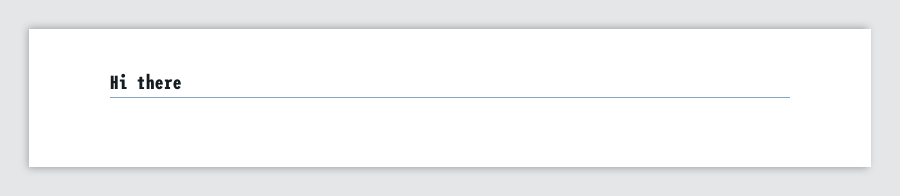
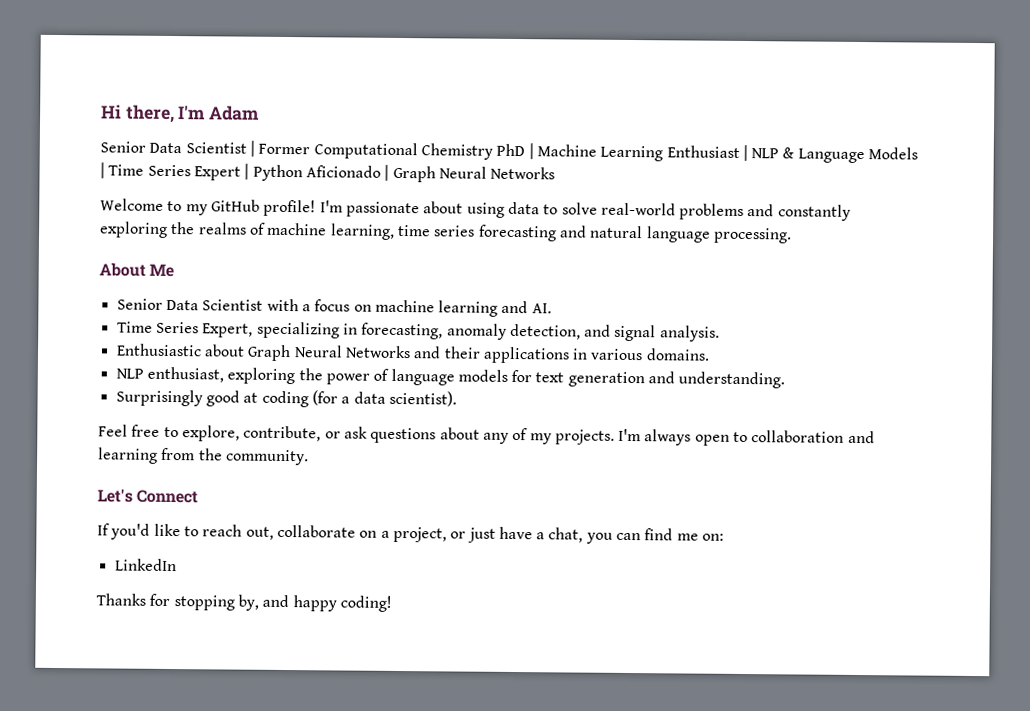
[137,73,182,90] there -> [125,104,260,124] [100,140,919,164] [100,162,556,183] [100,198,851,221] [100,221,792,244] [99,262,175,278] [116,298,552,317] [116,321,720,342] [115,343,710,364] [115,366,786,389] [115,389,457,408] [98,424,875,446] [98,447,309,466] [97,488,199,504] [97,523,725,544] [114,558,177,572] [96,593,392,612] there, I'm Adam // Senior Data Scientist | Former Computational Chemistry PhD | Machine Learning Enthusiast | NLP & Language Models | Time Series Expert | Python Aficionado | Graph Neural Networks // Welcome to my GitHub profile! I'm passionate about using data to solve real-world problems and constantly exploring the realms of machine learning, time series forecasting and natural language processing. // About Me // Senior Data Scientist with a focus on machine learning and AI. // Time Series Expert, specializing in forecasting, anomaly detection, and signal analysis. // Enthusiastic about Graph Neural Networks and their applications in various domains. // NLP enthusiast, exploring the power of language models for text generation and understanding. // Surprisingly good at coding (for a data scientist). // Feel free to explore, contribute, or ask questions about any of my projects. I'm always open to collaboration and learning from the community. // Let's Connect // If you'd like to reach out, collaborate on a project, or just have a chat, you can find me on: // LinkedIn // Thanks for stopping by, and happy coding!

